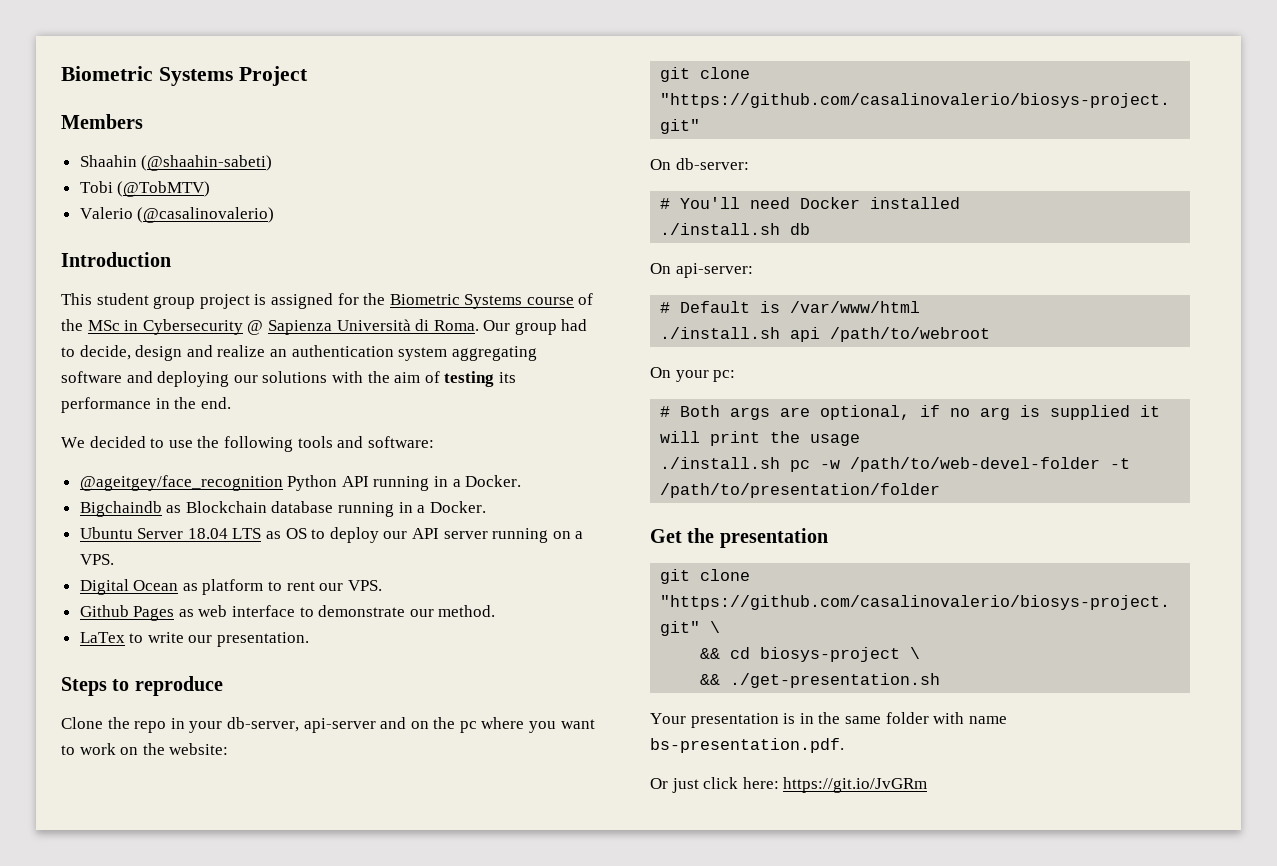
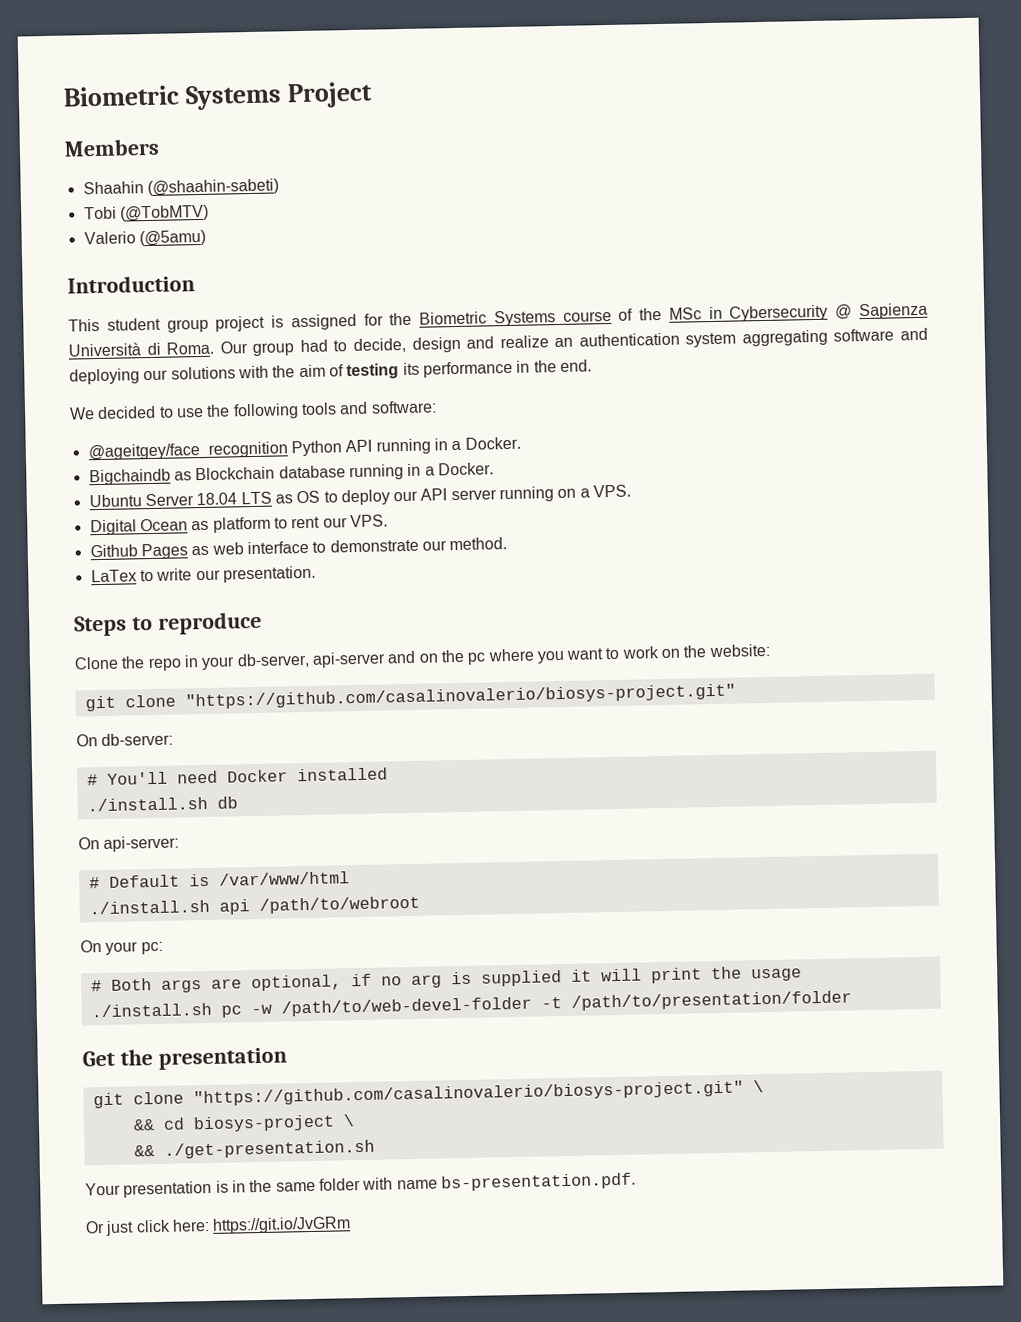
[137,207,275,223] (@casalinovalerio) -> [138,229,206,247] (@5amu)

